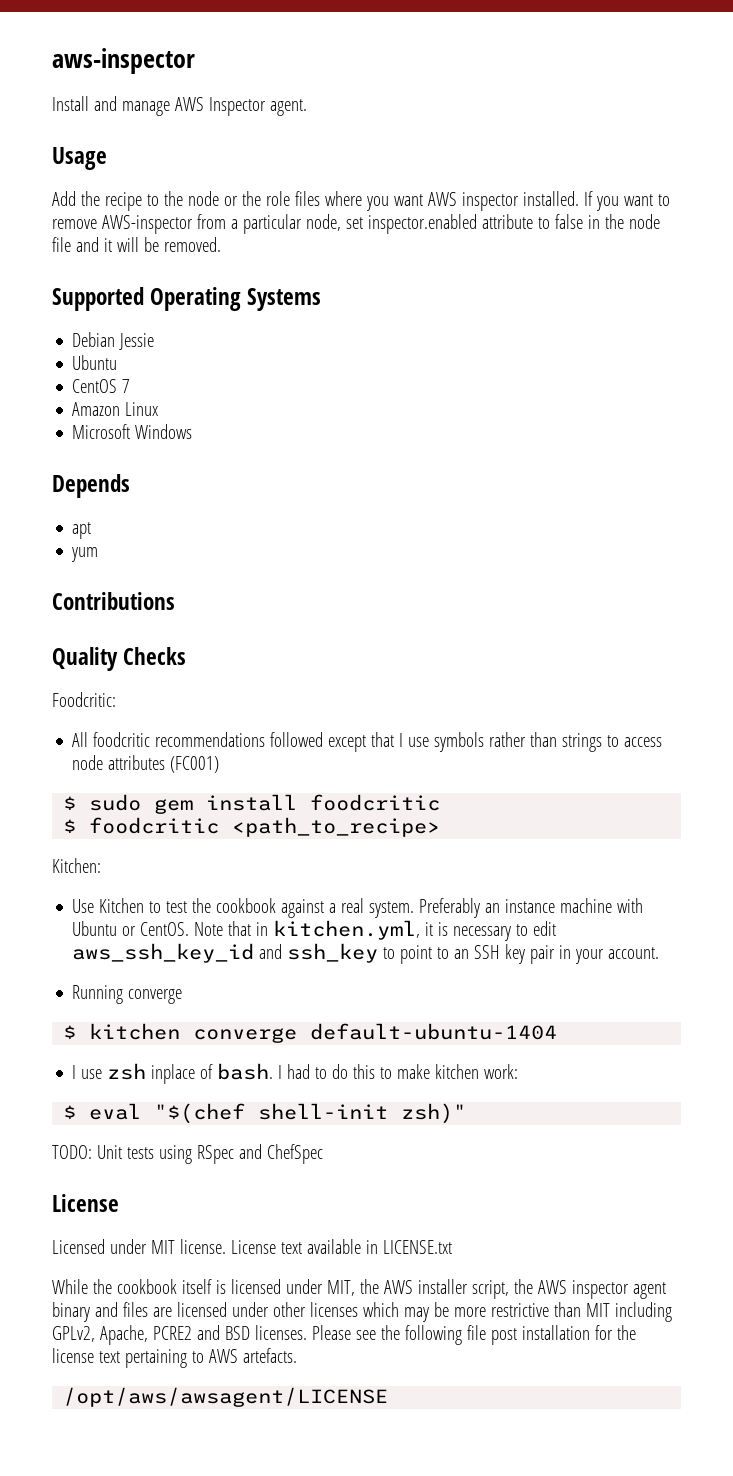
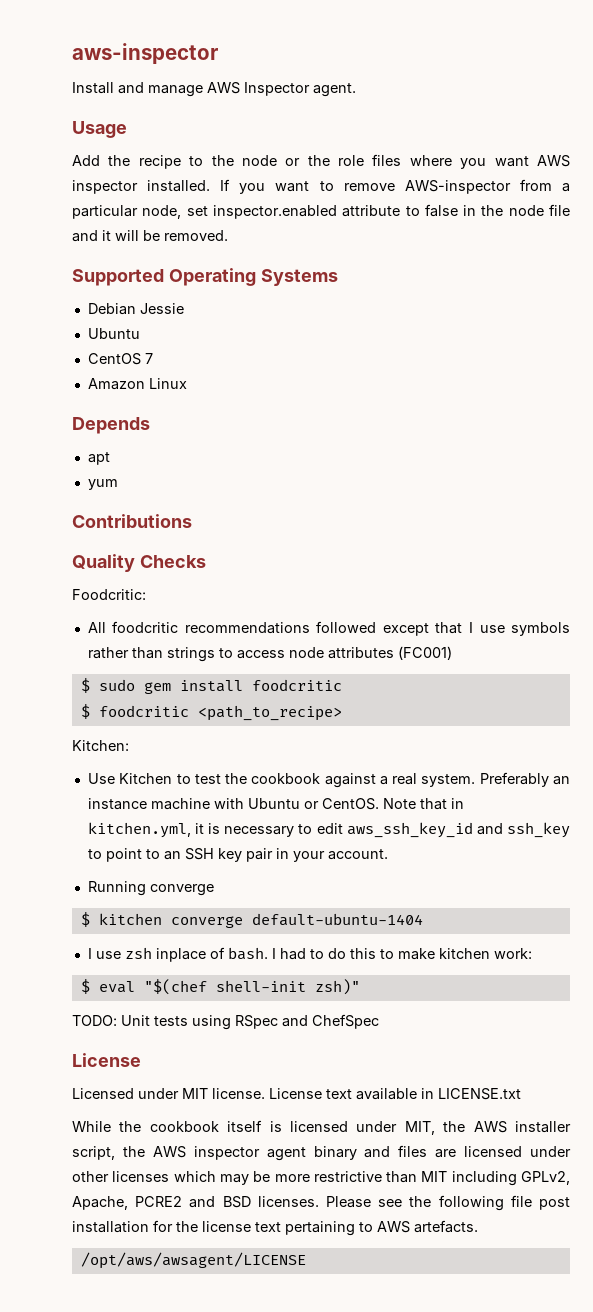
[72,424,193,439] // Microsoft Windows -> (187, 383) none

